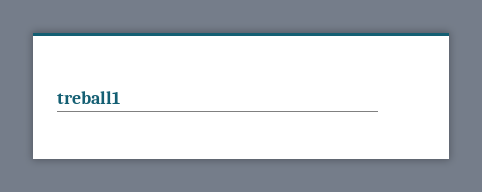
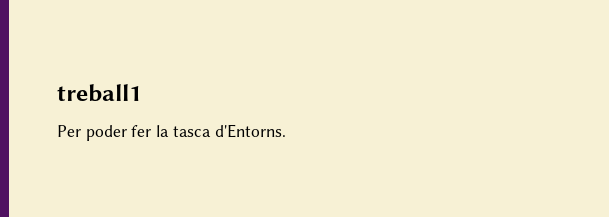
(120, 97) none -> [57,124,286,141] // Per poder fer la tasca d'Entorns.

